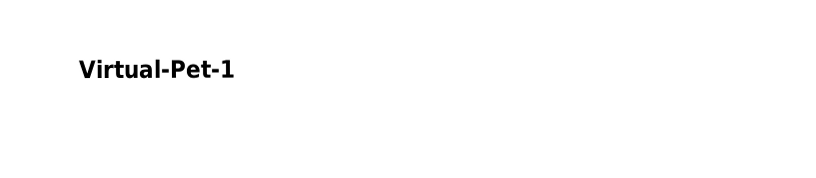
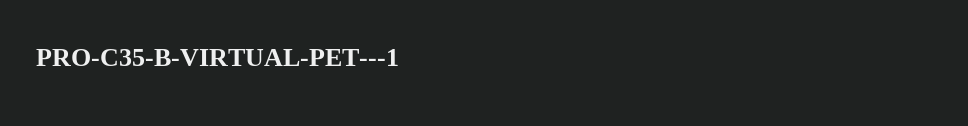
[78,58,235,80] Virtual-Pet-1 -> [36,49,399,66] PRO-C35-B-VIRTUAL-PET---1

